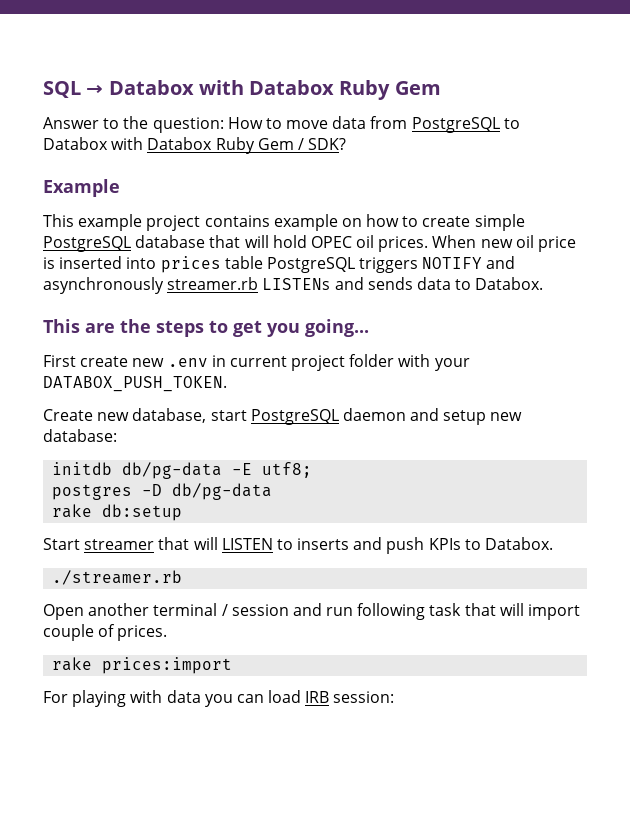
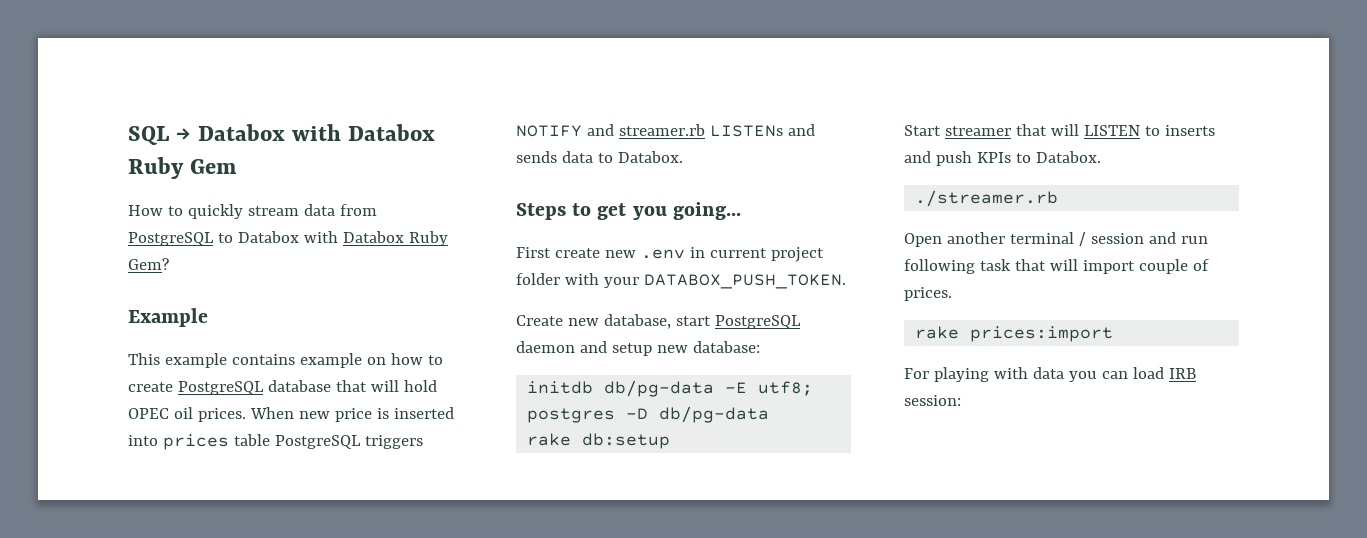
[43,116,329,133] Answer to the question: How to move -> [128,204,299,219] How to quickly stream
[257,138,347,150] Gem / SDK? -> [128,258,169,270] Gem?
[146,215,201,231] project -> (227, 360) none
[474,214,525,231] simple -> (173, 387) none
[515,235,534,248] oil -> (330, 415) none
[43,277,164,294] asynchronously -> (614, 130) none
[43,319,204,337] This are the steps -> [516,203,566,220] Steps

